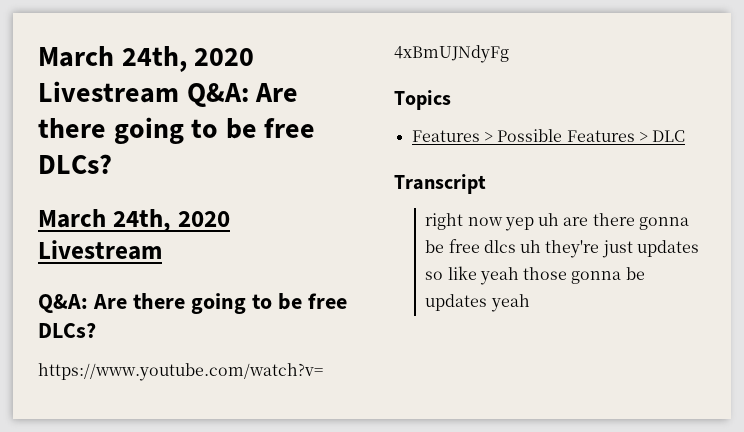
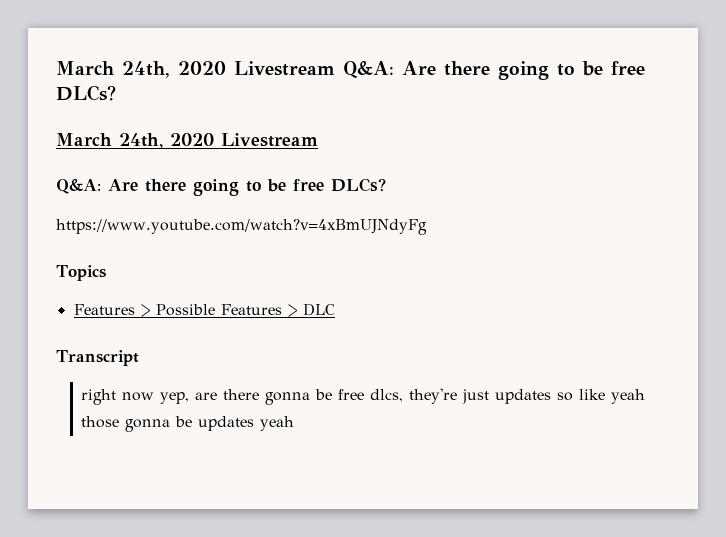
[504,213,560,231] yep uh -> [160,392,190,404] yep,
[483,240,542,253] dlcs uh -> [370,389,404,402] dlcs,

